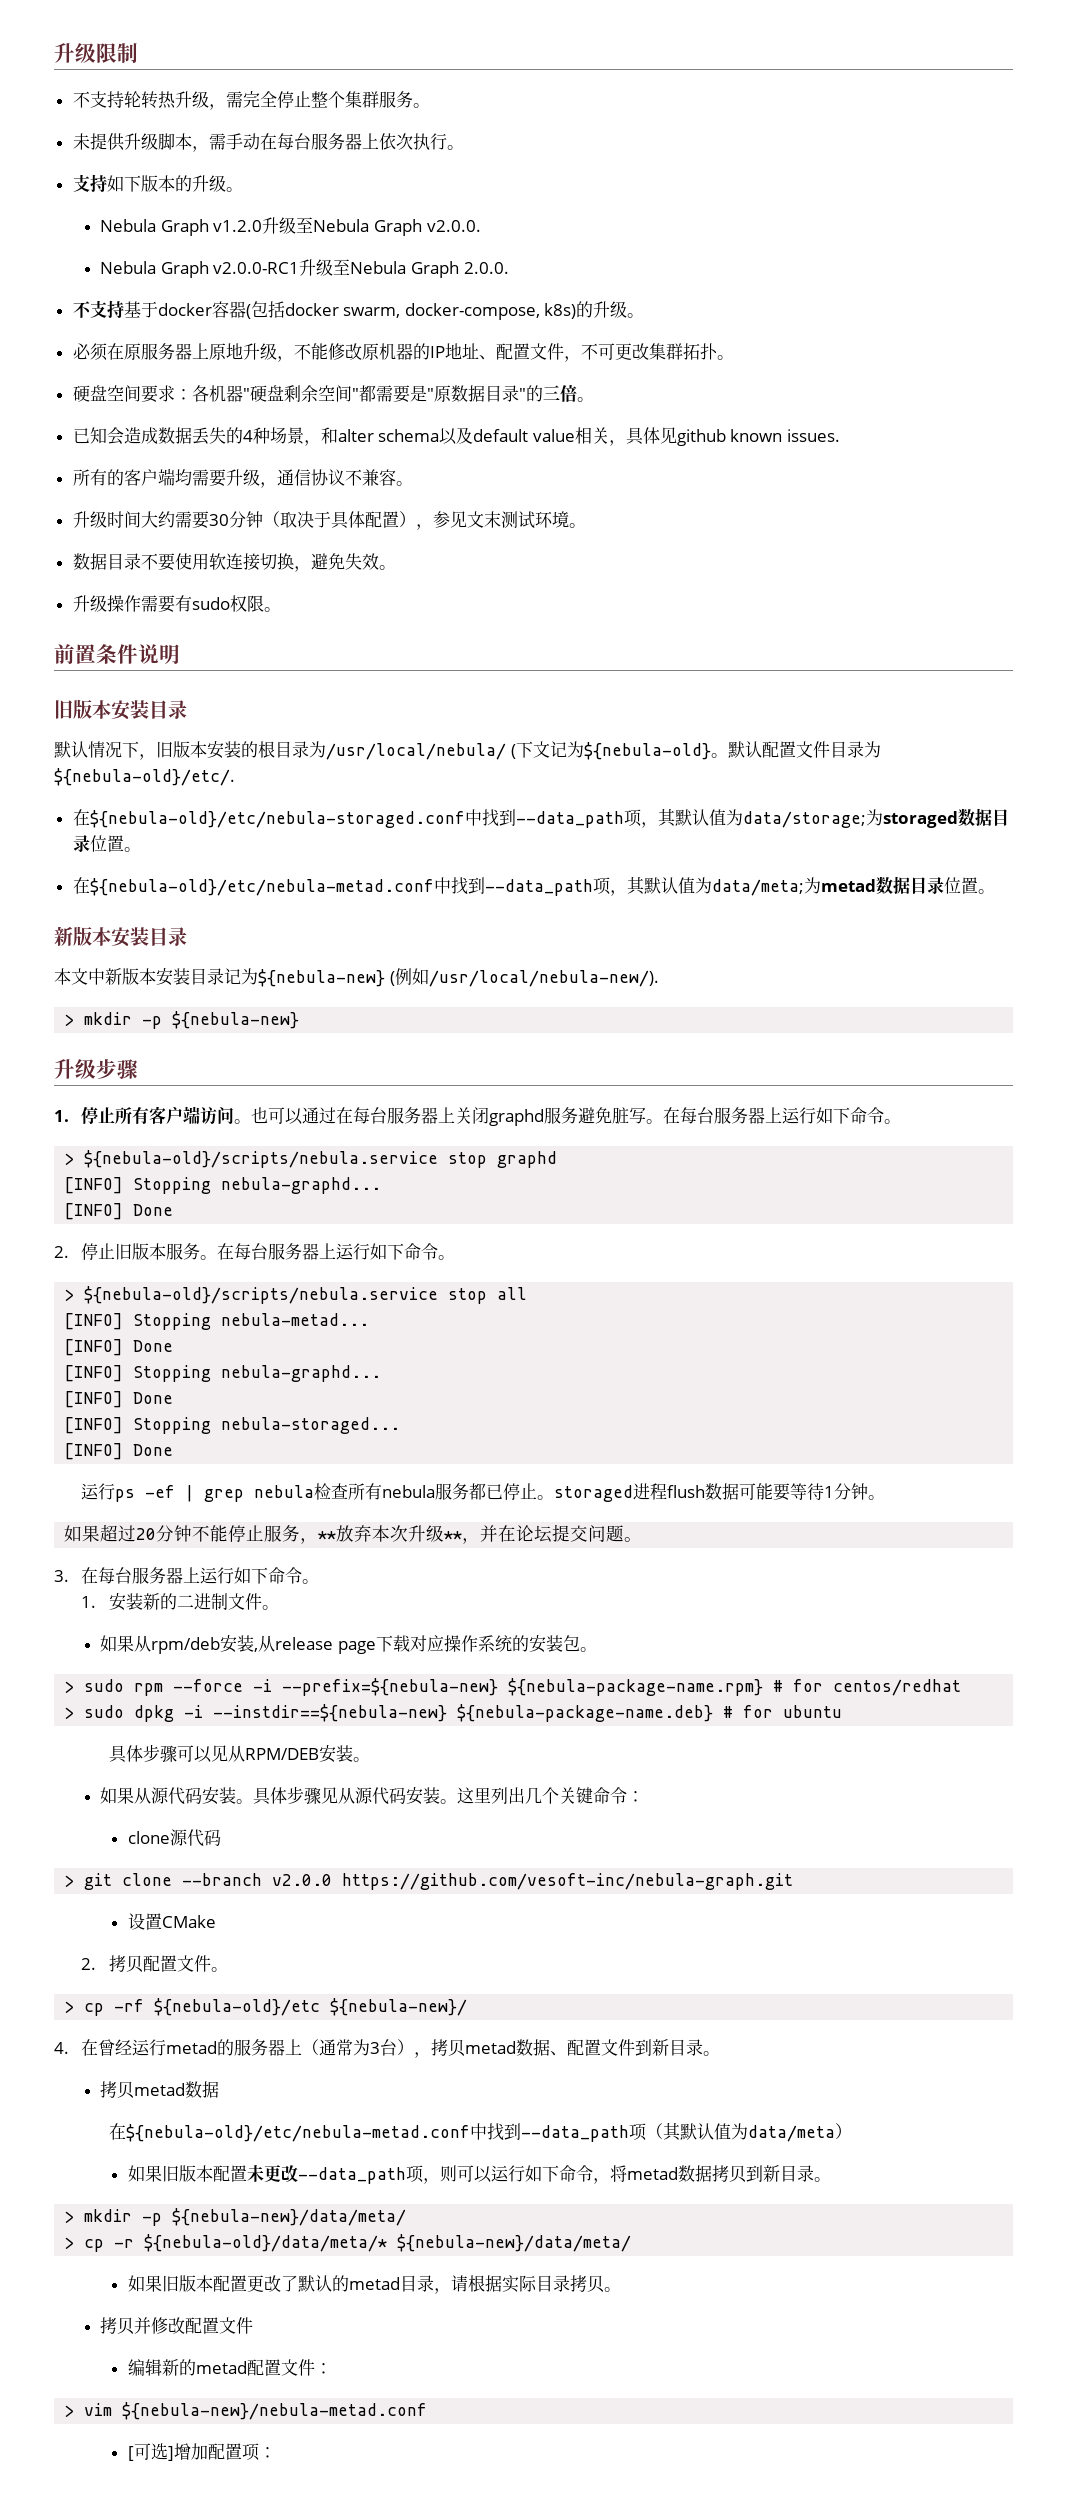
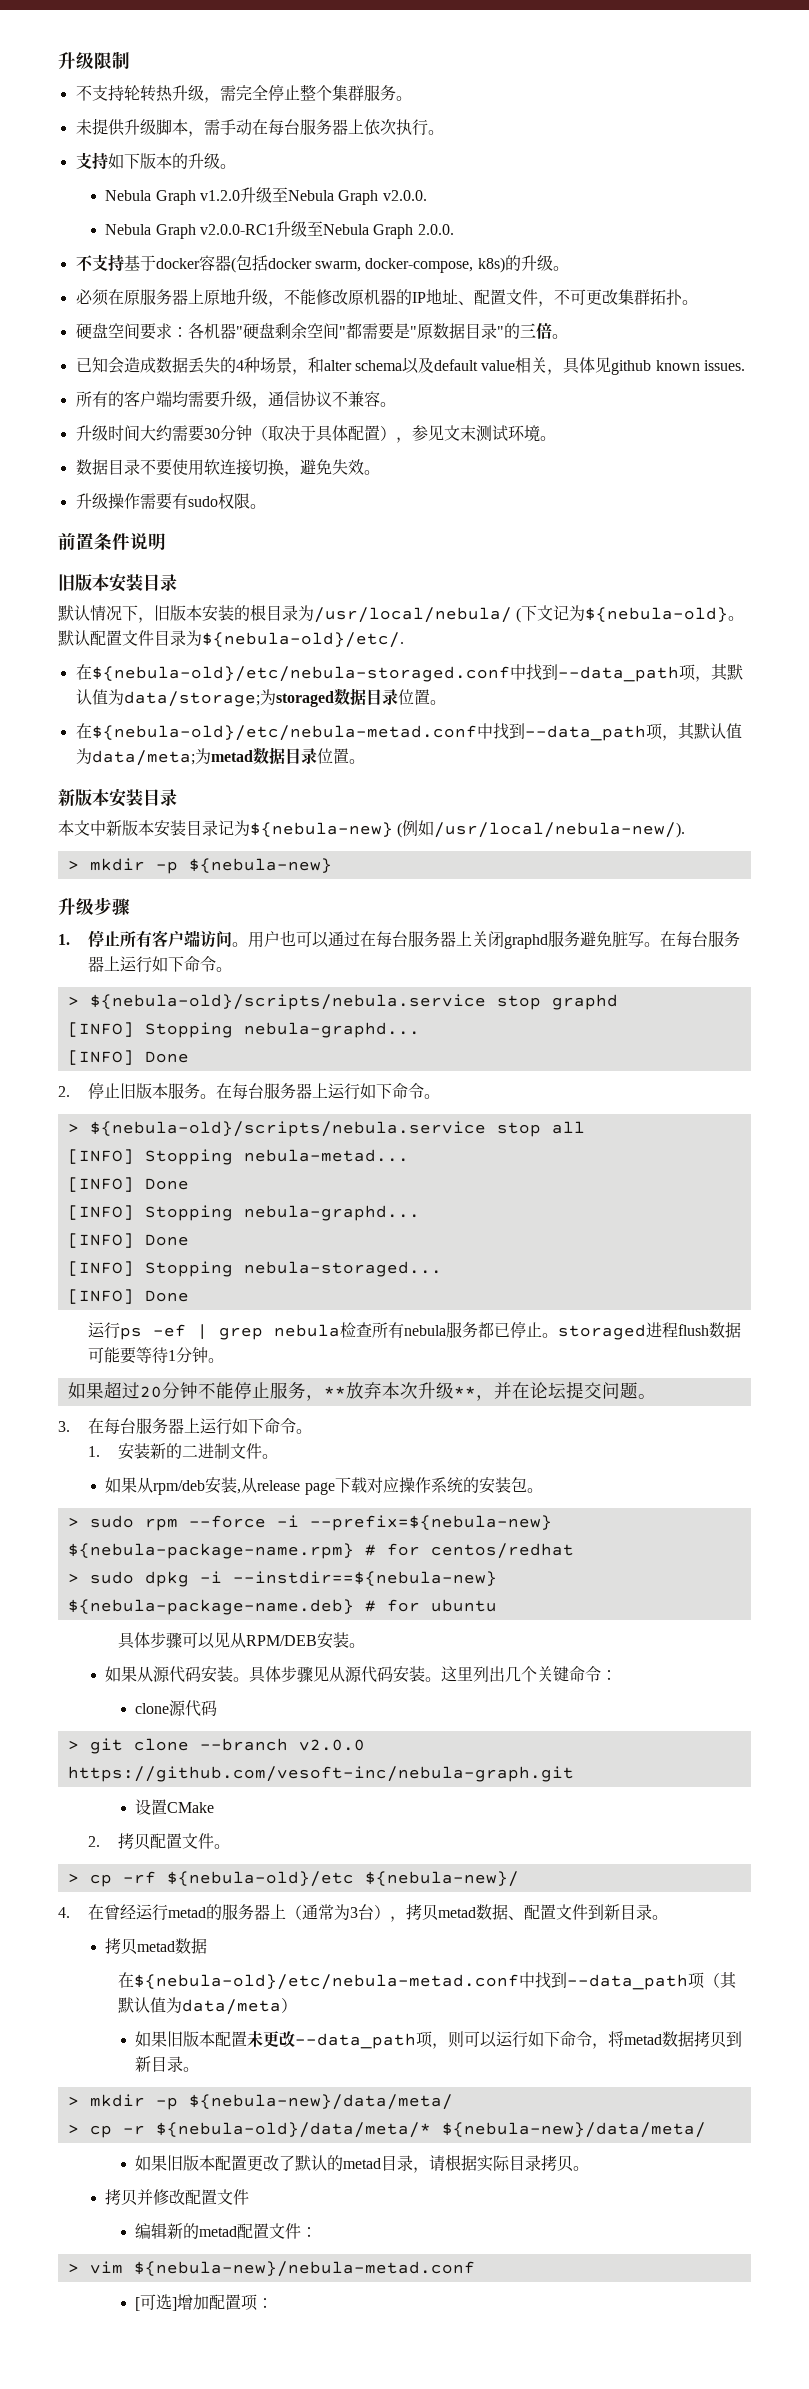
(252, 1121) none -> [247,931,280,948] 用户

